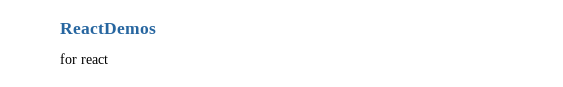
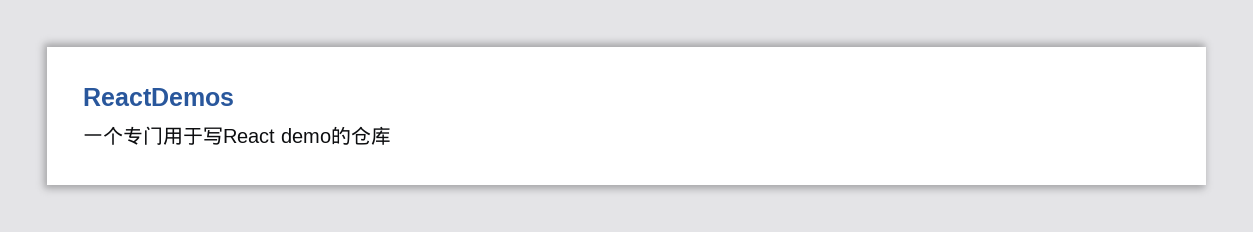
[60,53,108,64] for react -> [83,126,391,145] 一个专门用于写React demo的仓库

